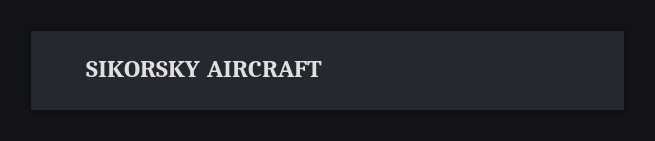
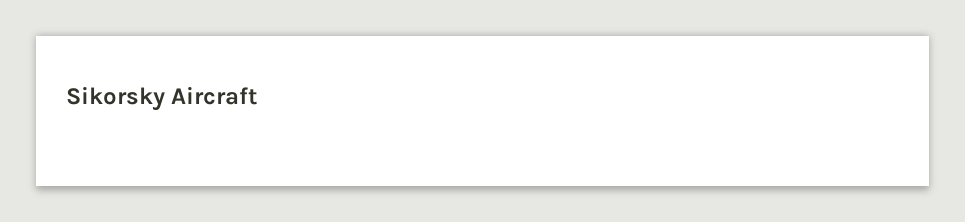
[86,61,322,77] SIKORSKY AIRCRAFT -> [66,86,258,111] Sikorsky Aircraft

